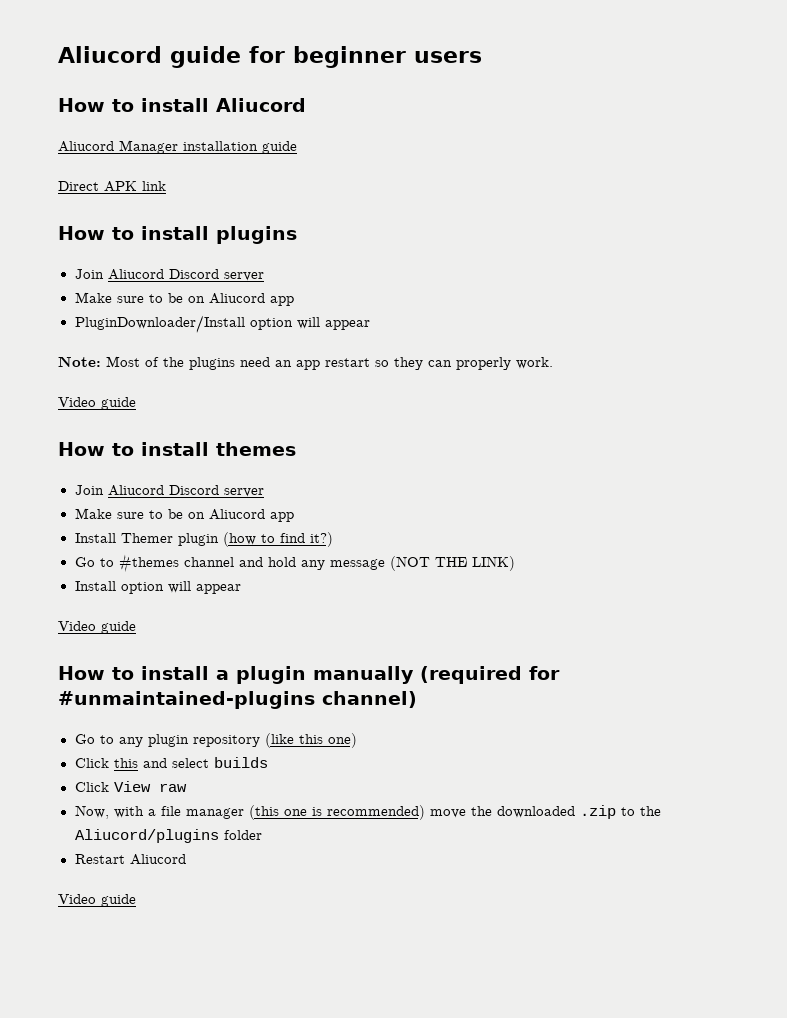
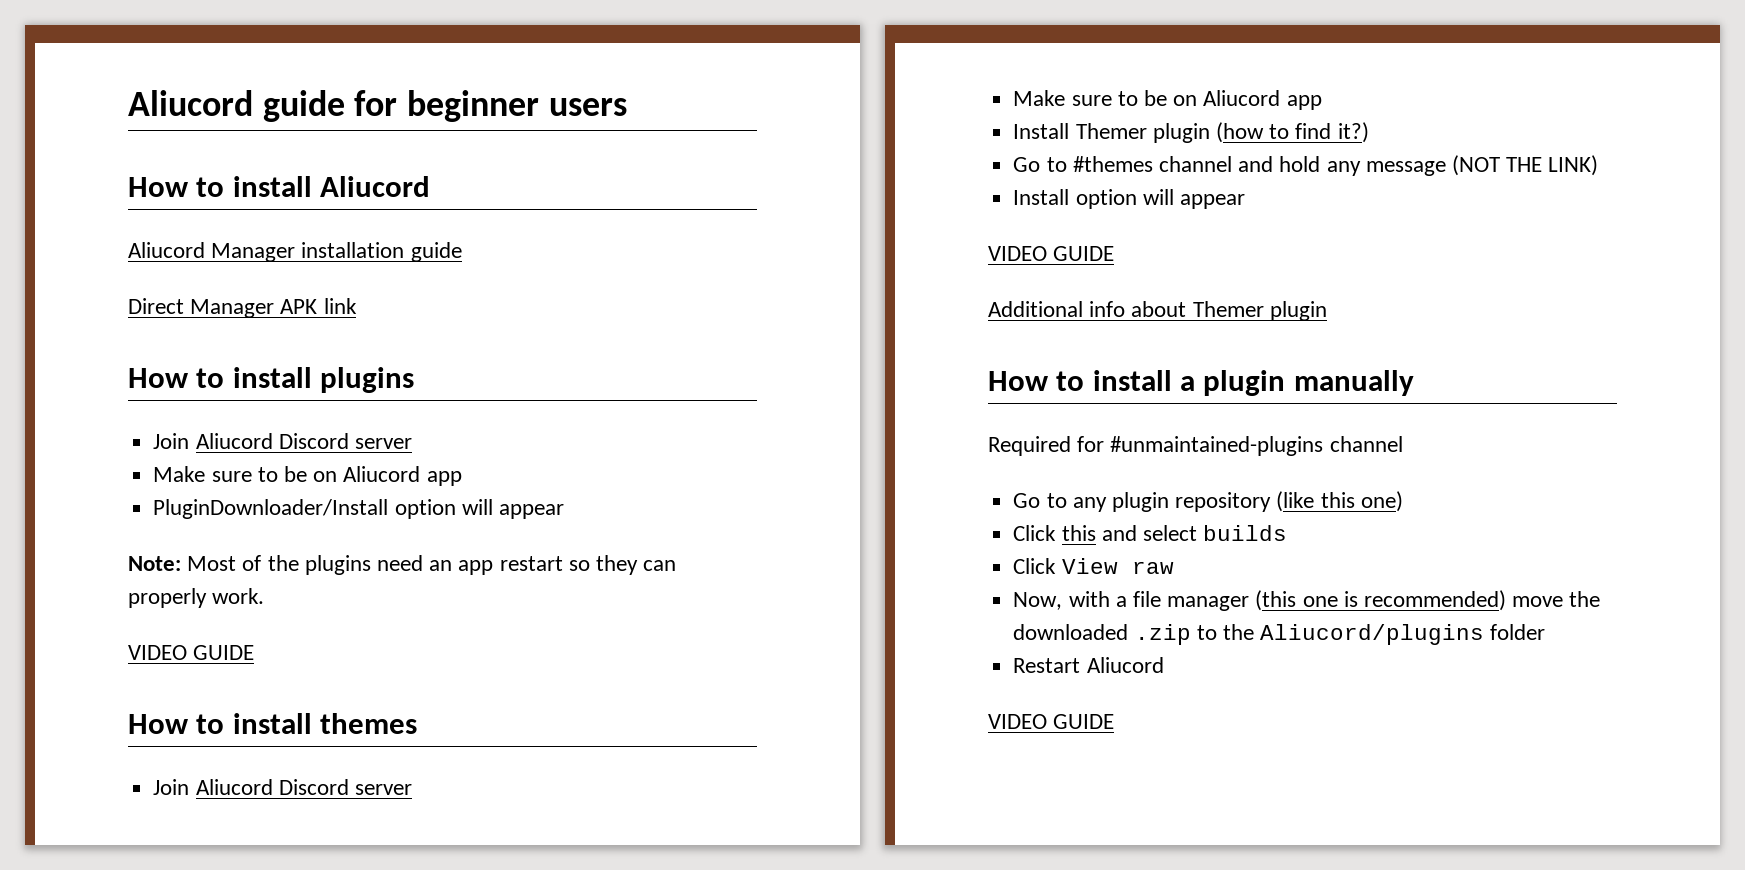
(99, 186) none -> [190,299,275,318] Manager
[58,397,136,410] Video guide -> [128,645,255,660] VIDEO GUIDE
[58,621,136,634] Video guide -> [988,246,1115,261] [988,301,1327,321] VIDEO GUIDE // Additional info about Themer plugin
[420,666,522,684] (required -> [988,436,1071,456] // Required
[322,691,417,708] channel) -> [1329,436,1403,452] channel
[58,894,136,907] Video guide -> [988,714,1115,729] VIDEO GUIDE

